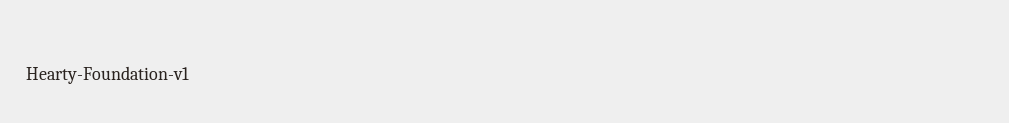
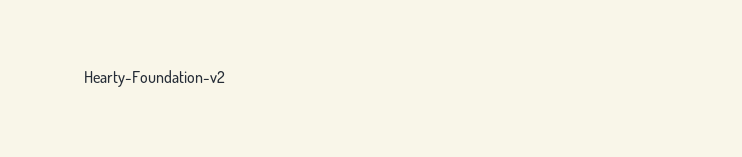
[26,66,189,84] Hearty-Foundation-v1 -> [84,70,225,87] Hearty-Foundation-v2

